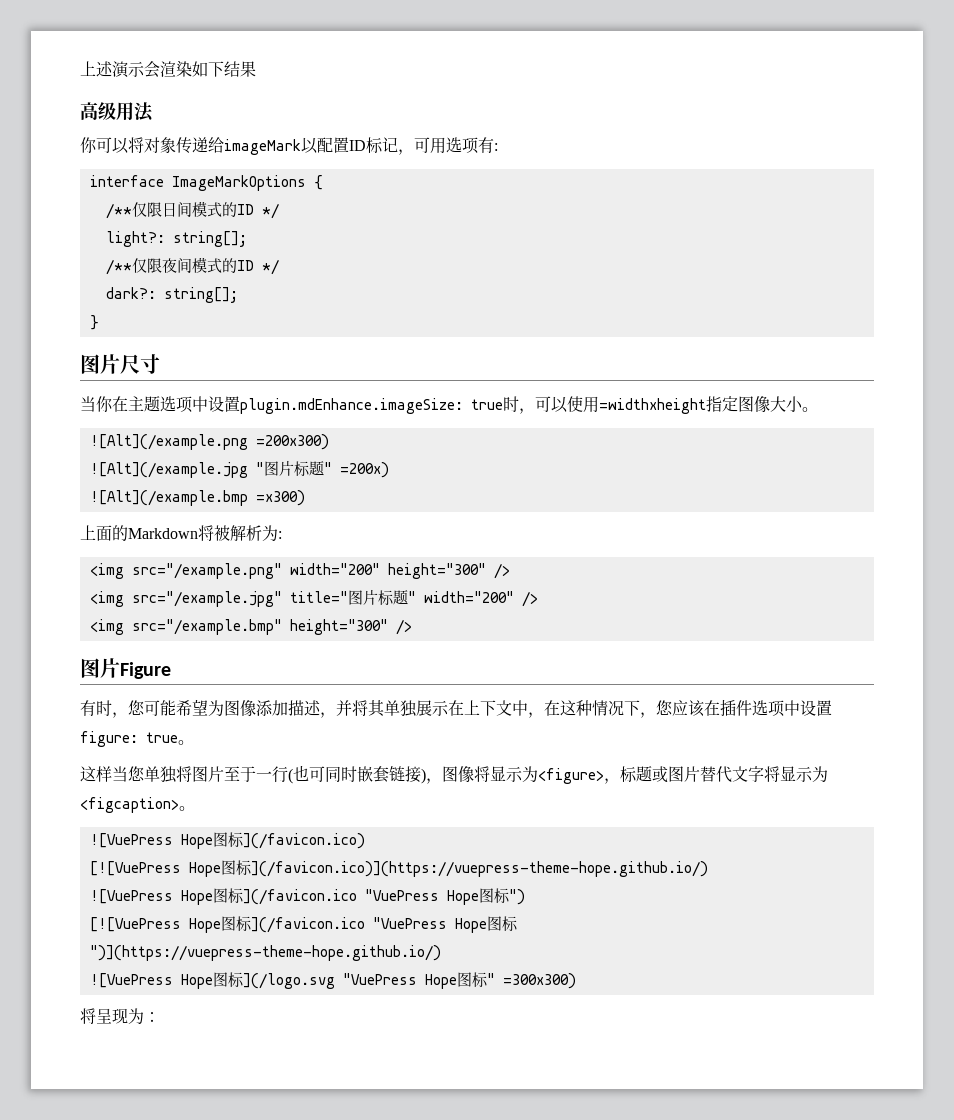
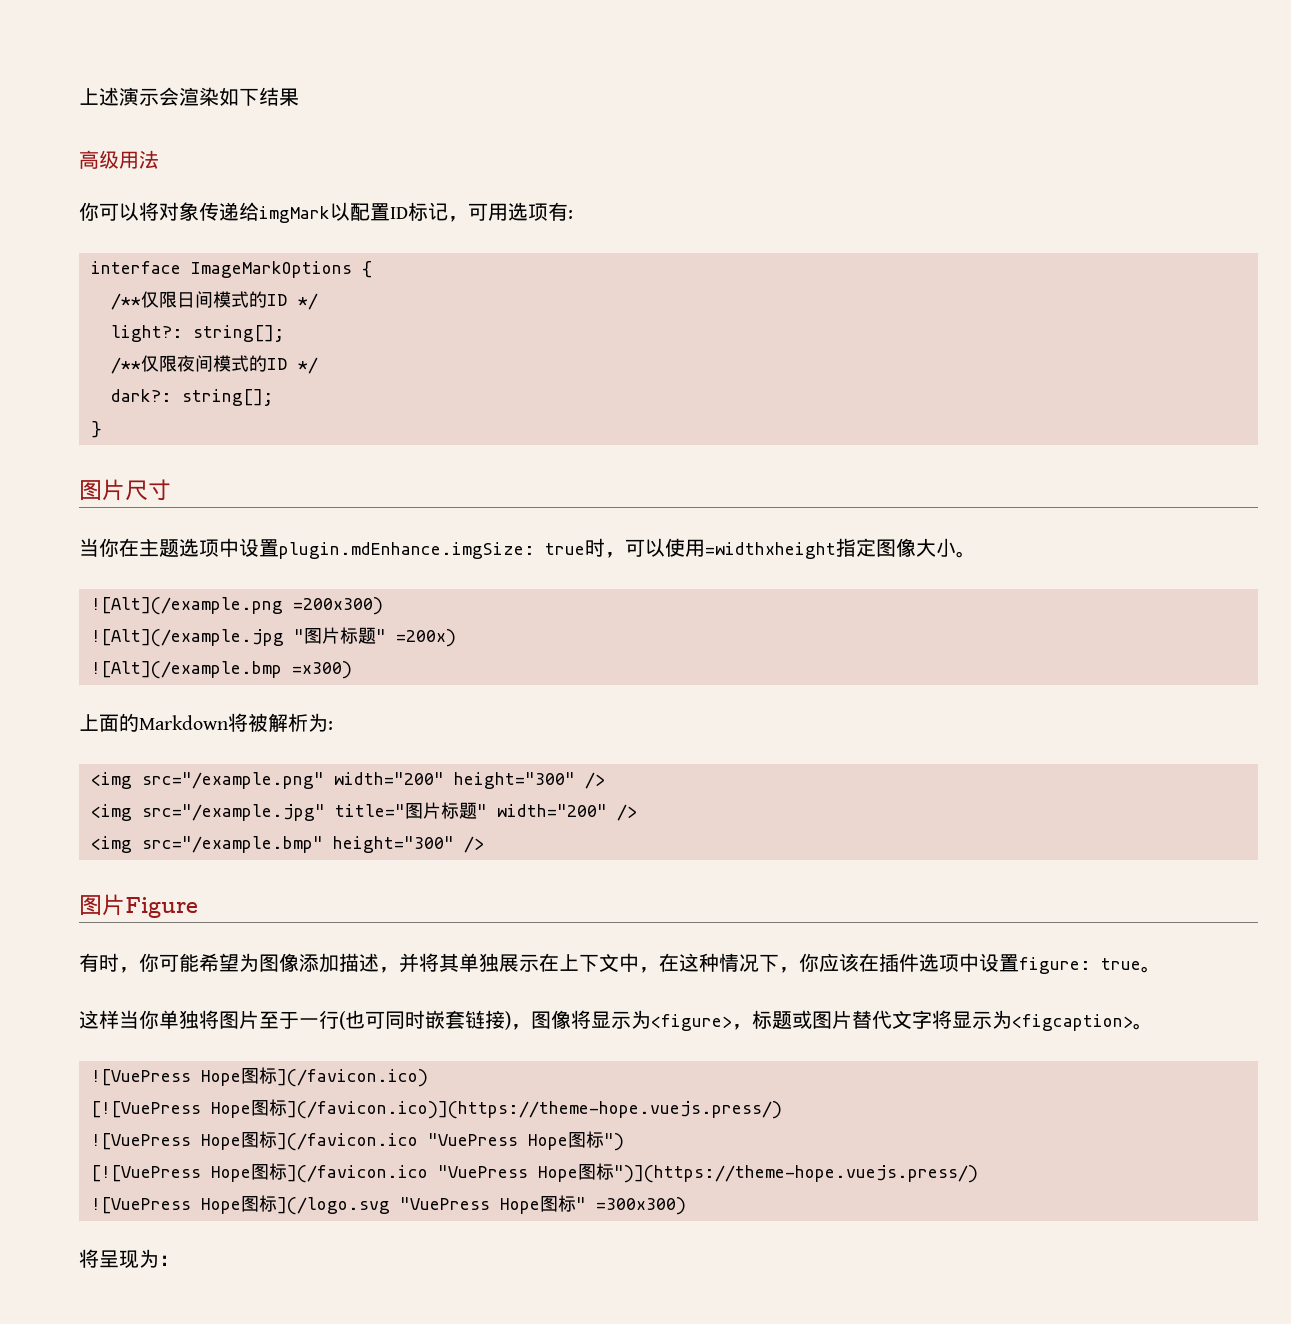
[224,139,301,155] imageMark -> [259,206,330,223] imgMark
[240,398,463,414] plugin.mdEnhance.imageSize: -> [279,542,535,559] plugin.mdEnhance.imgSize:
[128,700,145,715] 您 -> [139,953,159,972] 你
[656,700,673,715] 您 -> [799,953,819,972] 你
[128,766,145,781] 您 -> [139,1010,159,1029] 你
[250,861,708,877] ](/favicon.ico)](https://vuepress-theme-hope.github.io/) -> [287,1101,782,1119] ](/favicon.ico)](https://theme-hope.vuejs.press/)
[89,945,441,961] ")](https://vuepress-theme-hope.github.io/) -> [614,1165,978,1183] ")](https://theme-hope.vuejs.press/)

